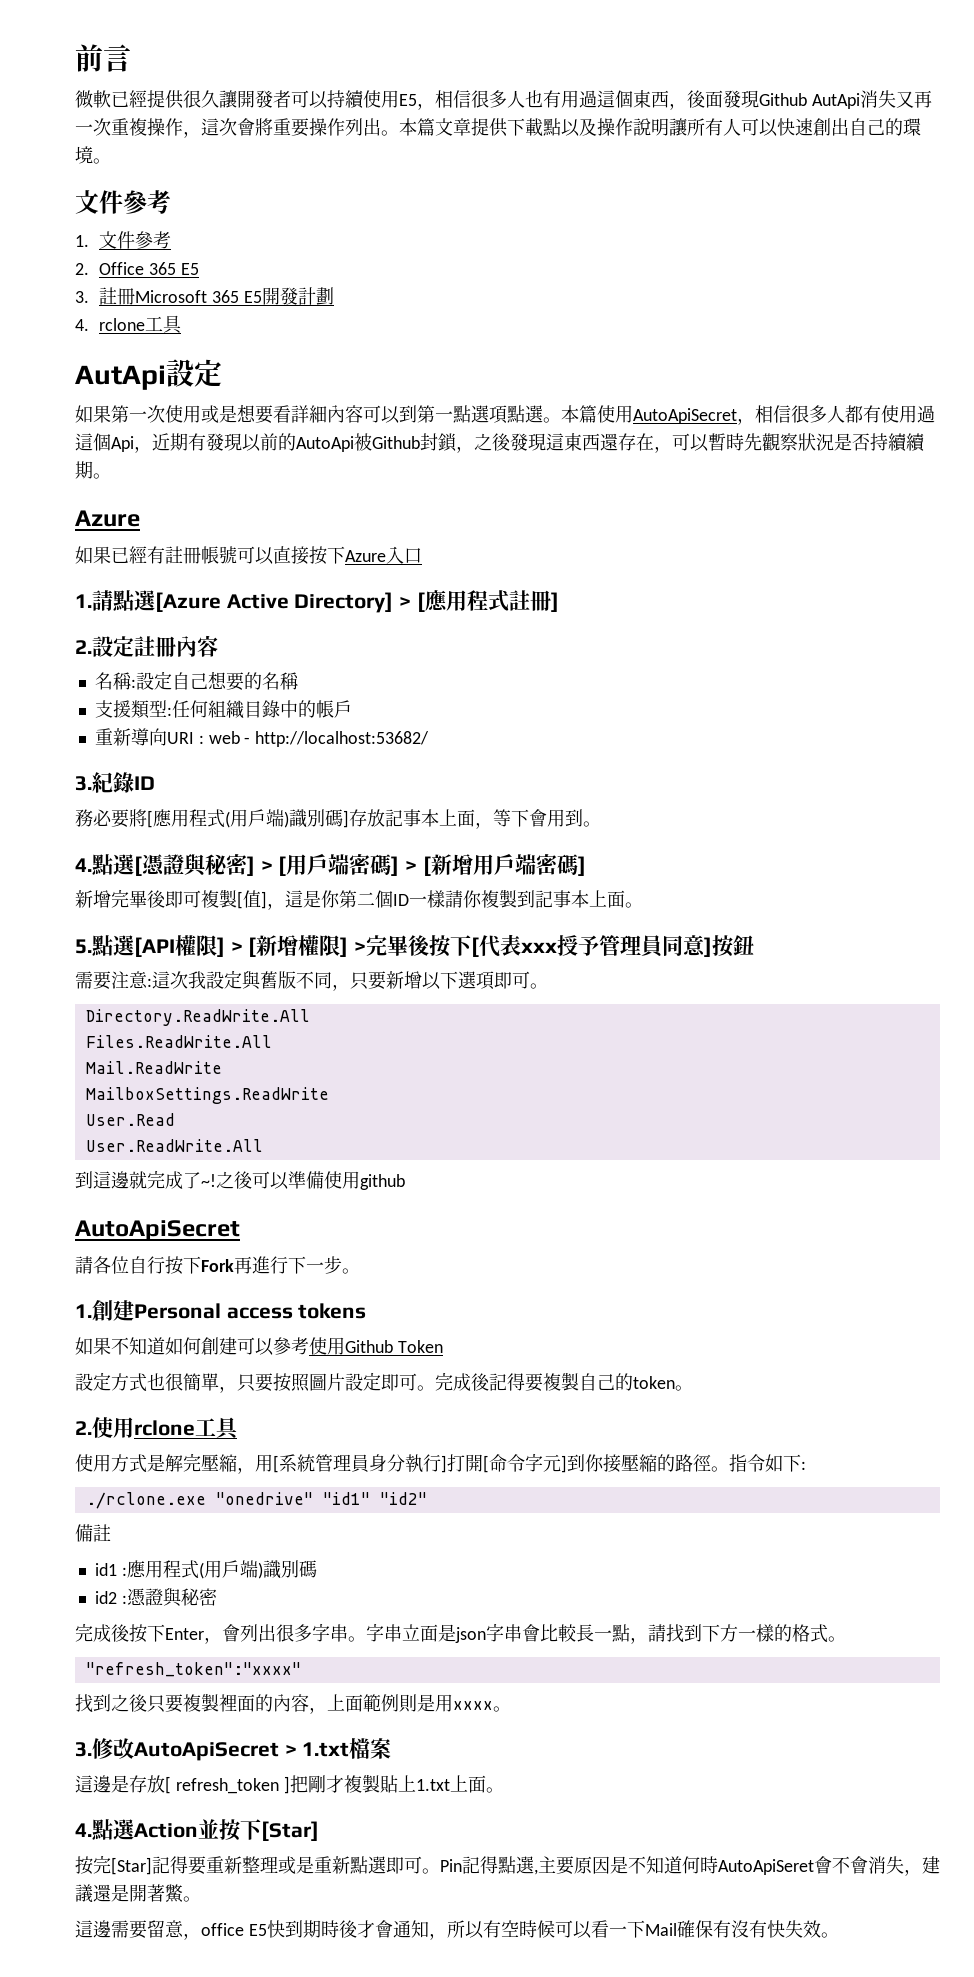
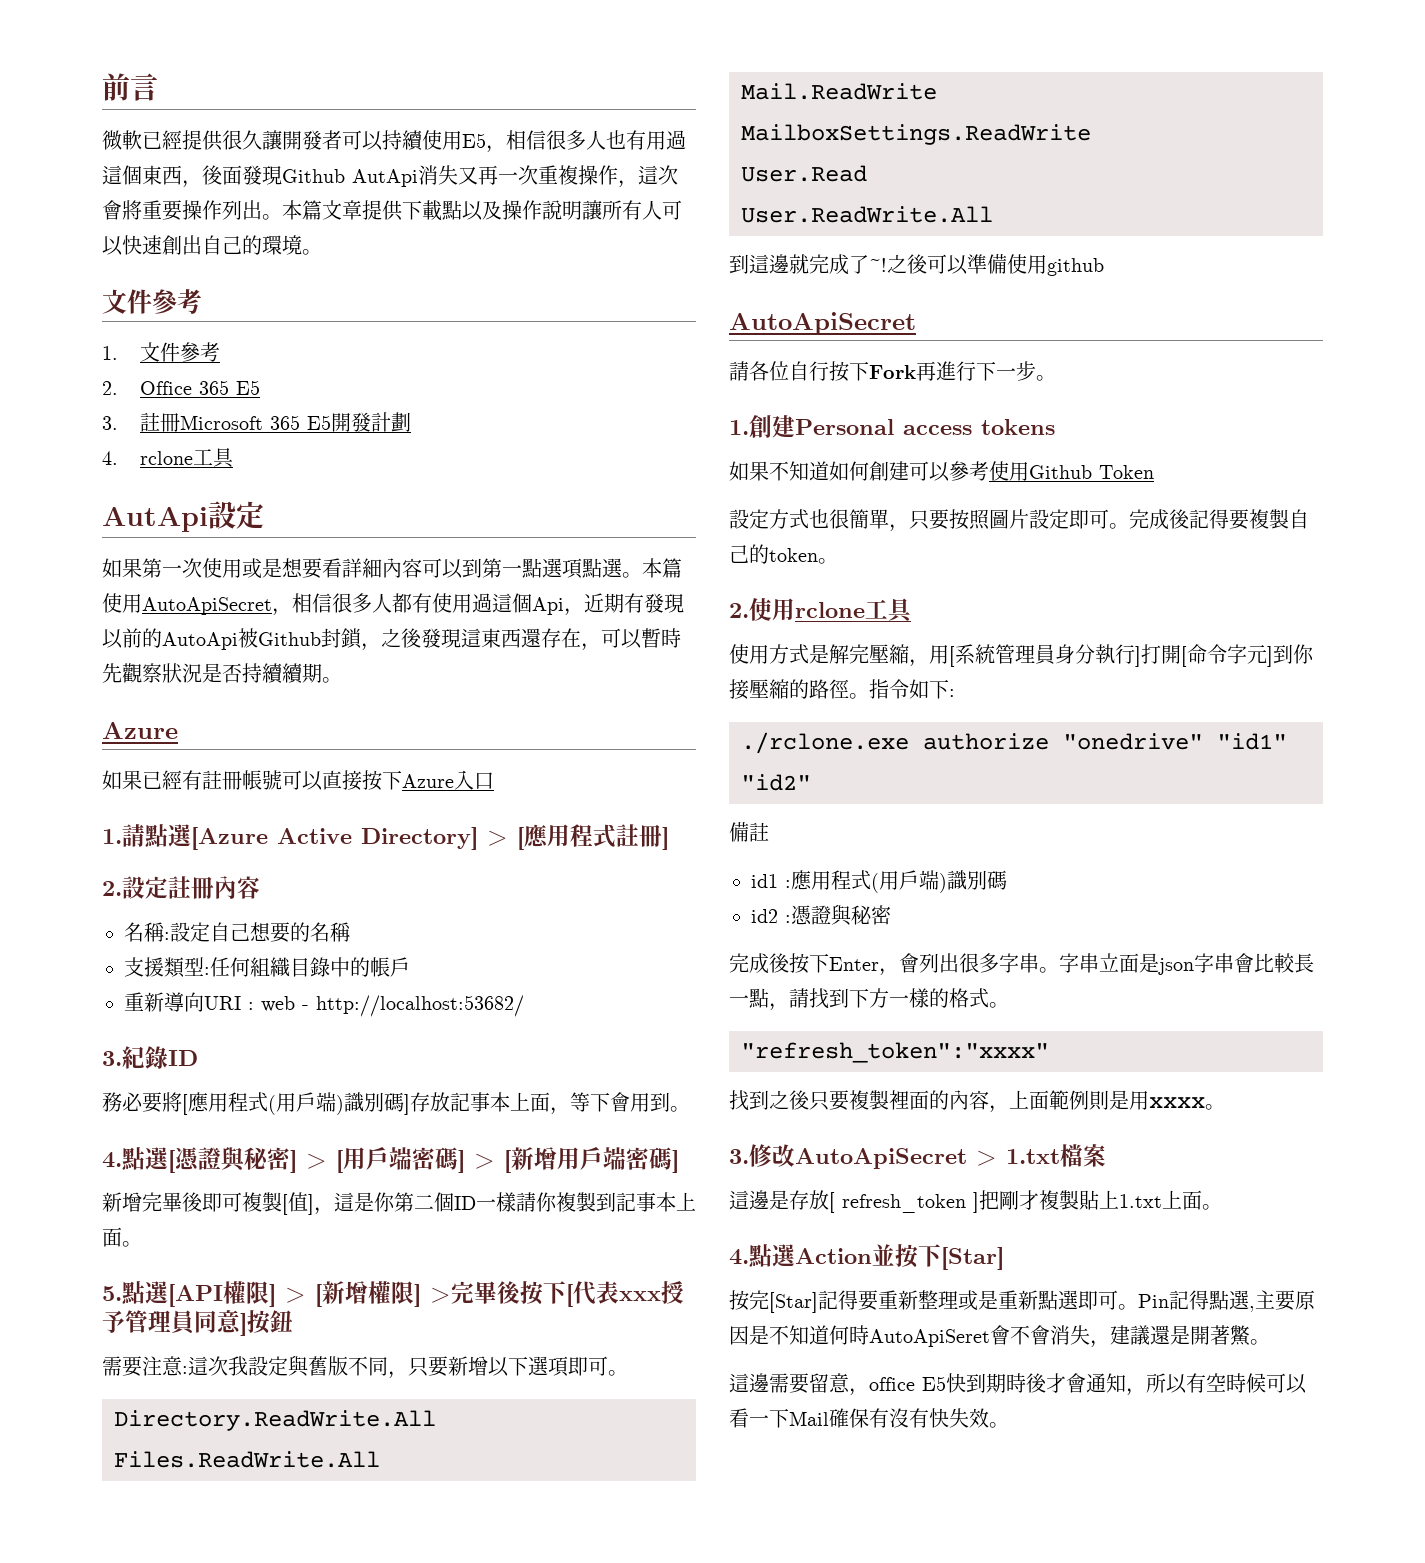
(206, 1500) none -> [923,733,1049,750] authorize

